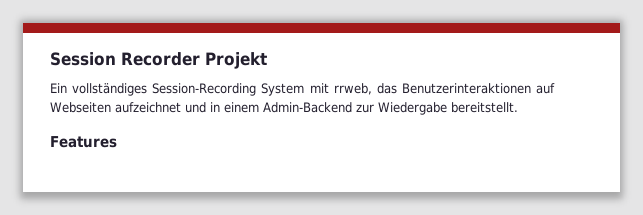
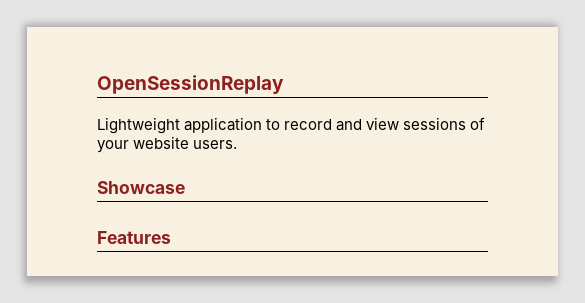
[50,52,267,69] [50,83,555,96] [50,102,518,115] Session Recorder Projekt // Ein vollständiges Session-Recording System mit rrweb, das Benutzerinteraktionen auf Webseiten aufzeichnet und in einem Admin-Backend zur Wiedergabe bereitstellt. -> [97,75,284,94] [97,117,486,134] [97,136,238,153] [97,181,185,194] OpenSessionReplay // Lightweight application to record and view sessions of your website users. // Showcase

